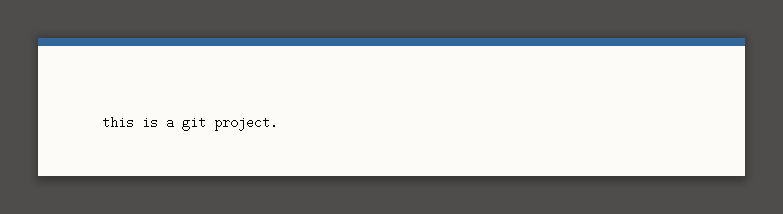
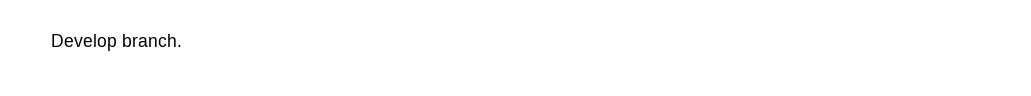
[102,116,278,131] this is a git project. -> [51,34,182,51] Develop branch.

